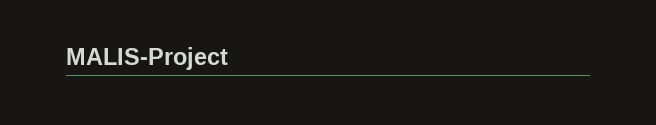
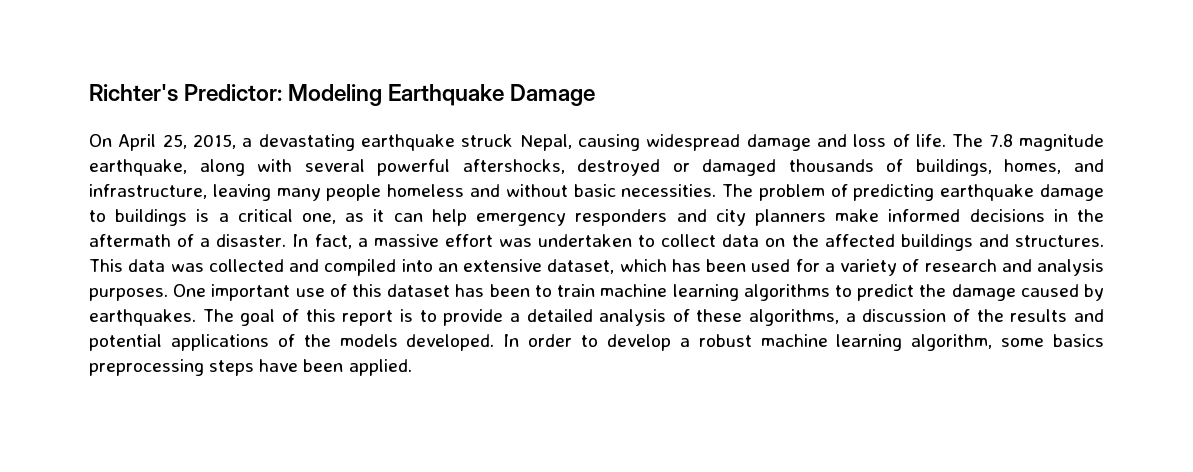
[66,47,228,70] MALIS-Project -> [89,84,596,106] [89,134,1105,151] [89,159,1104,176] [89,184,1105,201] [89,209,1104,226] [89,234,1105,251] [89,259,1104,276] [89,284,1104,301] [89,309,1104,326] [89,334,1104,351] [89,359,412,376] Richter's Predictor: Modeling Earthquake Damage // On April 25, 2015, a devastating earthquake struck Nepal, causing widespread damage and loss of life. The 7.8 magnitude earthquake, along with several powerful aftershocks, destroyed or damaged thousands of buildings, homes, and infrastructure, leaving many people homeless and without basic necessities. The problem of predicting earthquake damage to buildings is a critical one, as it can help emergency responders and city planners make informed decisions in the aftermath of a disaster. In fact, a massive effort was undertaken to collect data on the affected buildings and structures. This data was collected and compiled into an extensive dataset, which has been used for a variety of research and analysis purposes. One important use of this dataset has been to train machine learning algorithms to predict the damage caused by earthquakes. The goal of this report is to provide a detailed analysis of these algorithms, a discussion of the results and potential applications of the models developed. In order to develop a robust machine learning algorithm, some basics preprocessing steps have been applied.

